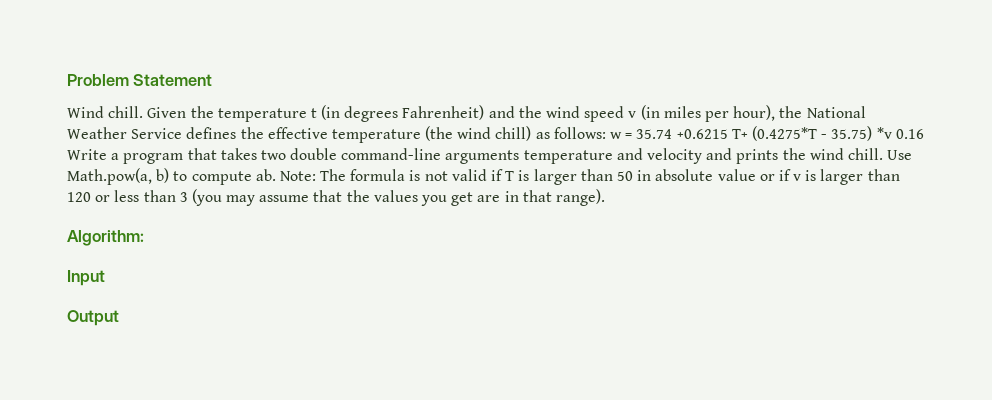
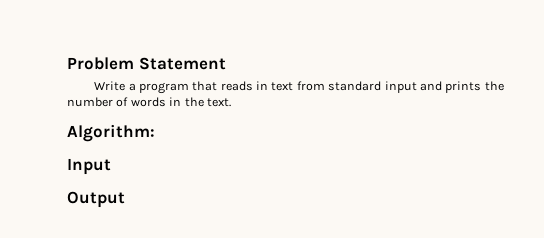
[67,105,866,122] [67,126,924,143] [67,148,913,164] [67,168,900,185] [67,189,605,206] Wind chill. Given the temperature t (in degrees Fahrenheit) and the wind speed v (in miles per hour), the National Weather Service defines the effective temperature (the wind chill) as follows: w = 35.74 +0.6215 T+ (0.4275*T - 35.75) *v 0.16 Write a program that takes two double command-line arguments temperature and velocity and prints the wind chill. Use Math.pow(a, b) to compute ab. Note: The formula is not valid if T is larger than 50 in absolute value or if v is larger than 120 or less than 3 (you may assume that the values you get are in that range). -> [94,81,504,94] [67,97,231,107] Write a program that reads in text from standard input and prints the number of words in the text.

